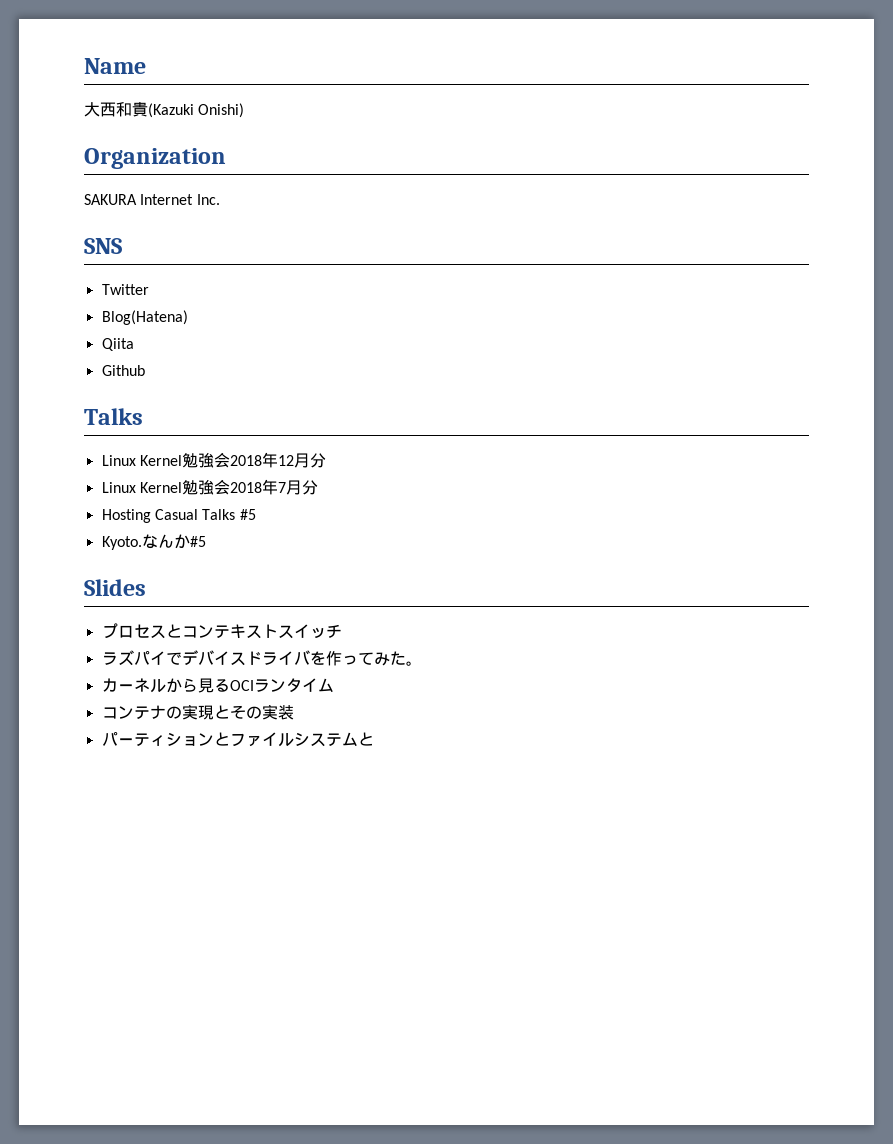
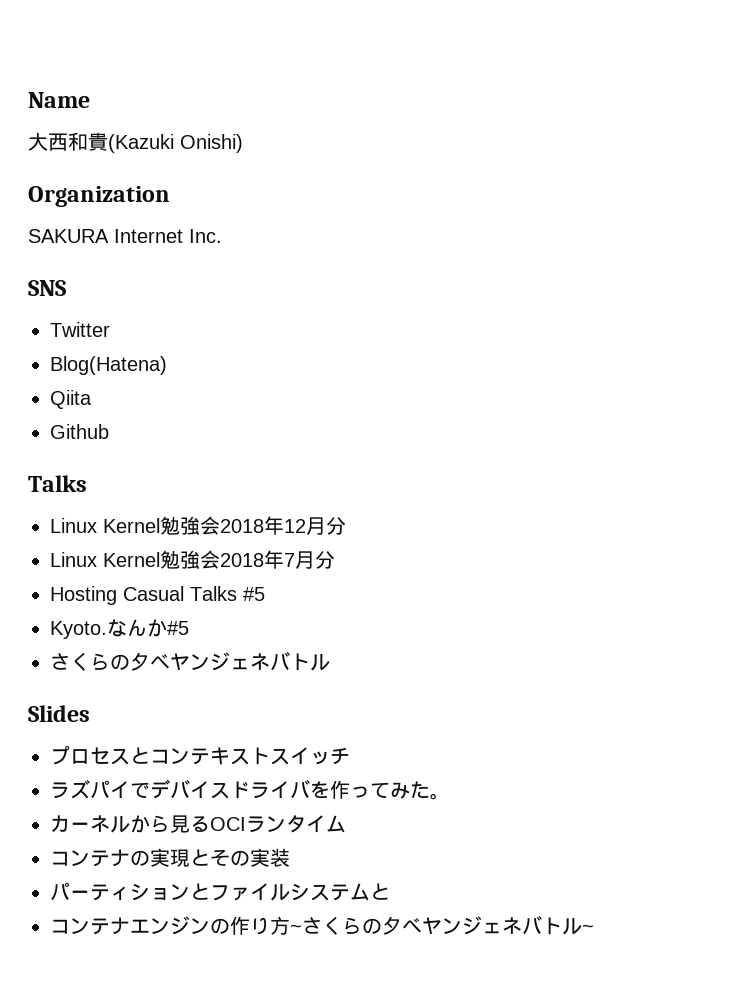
(206, 541) none -> [50,651,330,671] // さくらの夕べヤンジェネバトル
(374, 739) none -> [50,915,594,935] // コンテナエンジンの作り方~さくらの夕べヤンジェネバトル~

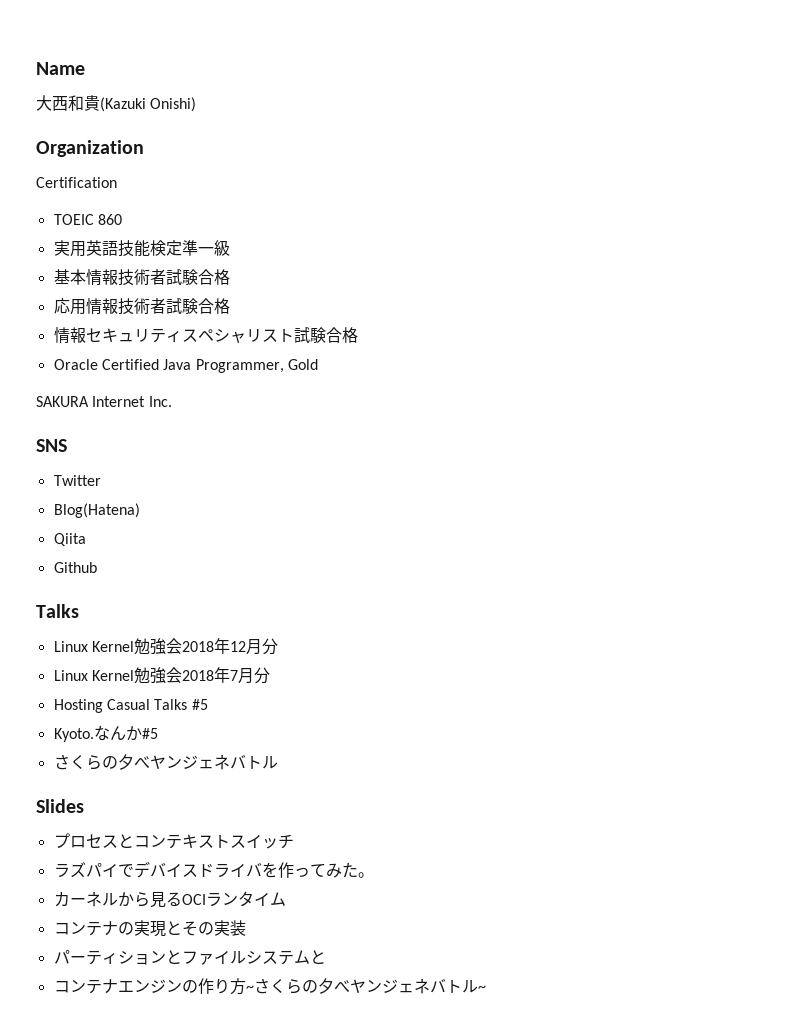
(170, 196) none -> [36,177,117,188] [53,214,122,225] [53,240,230,257] [53,269,230,286] [53,298,230,315] [53,327,358,344] [53,359,318,373] // Certification // TOEIC 860 // 実用英語技能検定準一級 // 基本情報技術者試験合格 // 応用情報技術者試験合格 // 情報セキュリティスペシャリスト試験合格 // Oracle Certified Java Programmer, Gold

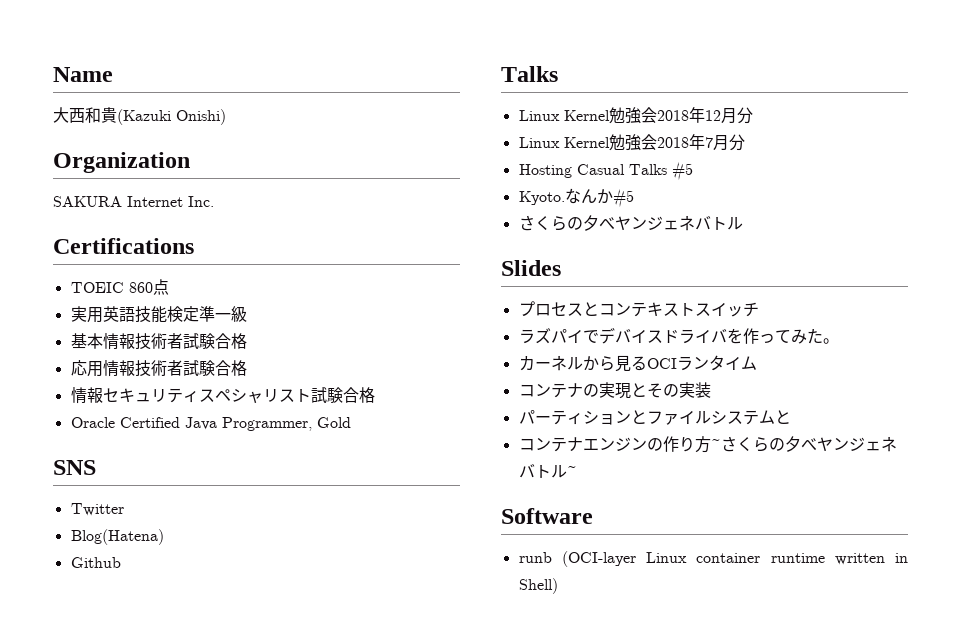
[36,177,117,188] Certification -> [53,196,214,207] [53,238,194,254] SAKURA Internet Inc. // Certifications
(122, 219) none -> [152,279,169,295] 点
[36,396,172,407] // SAKURA Internet Inc. -> (351, 422) none
[53,533,86,546] // Qiita -> (164, 537) none
(486, 988) none -> [501,508,593,524] [518,551,908,567] [518,578,558,594] // Software // runb (OCI-layer Linux container runtime written in Shell)

